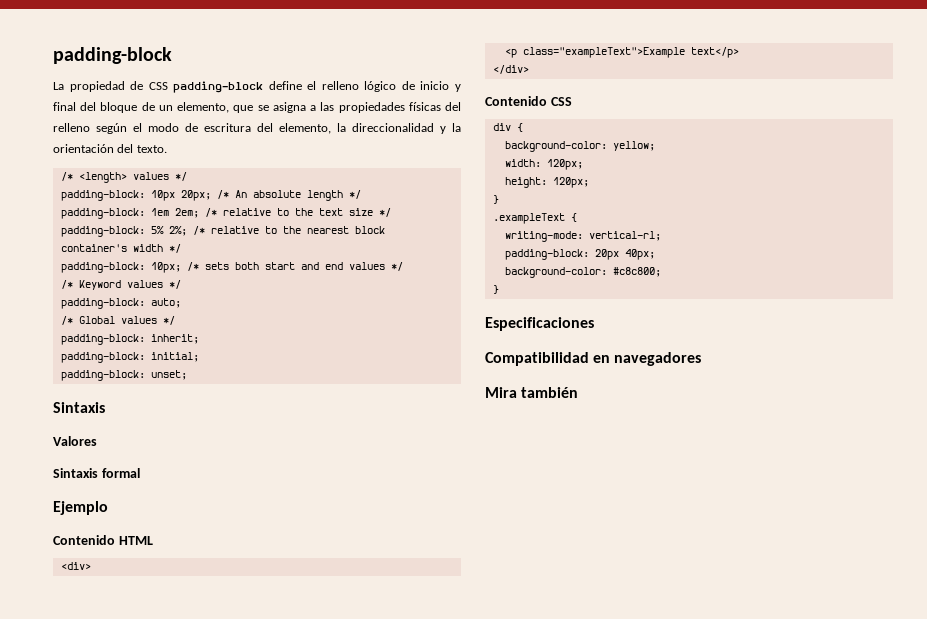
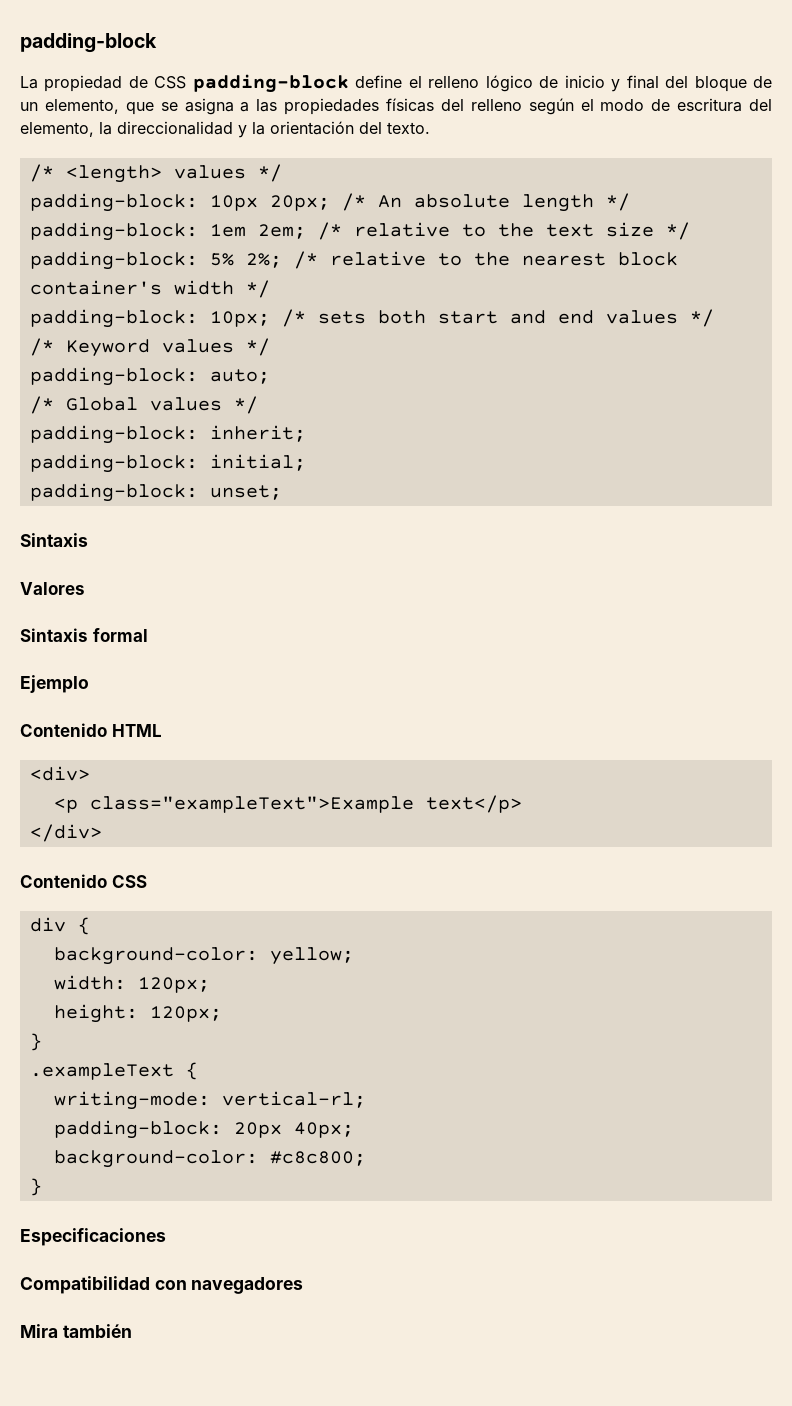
[593,355,611,363] en -> [154,1280,187,1290] con

